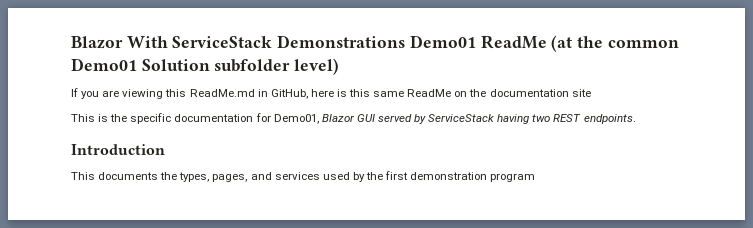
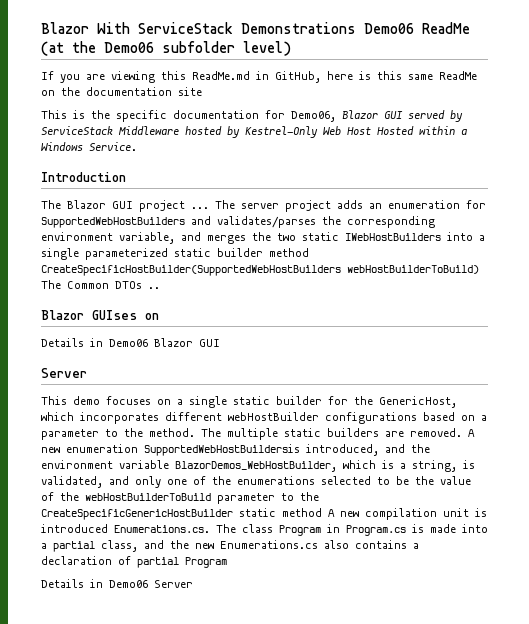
[409,35,476,48] Demo01 -> [364,23,414,34] Demo06
[607,40,679,48] [71,58,210,71] common Demo01 Solution -> [104,42,154,53] Demo06
[273,114,319,124] Demo01, -> [291,111,336,122] Demo06,
[497,114,636,124] [71,144,165,155] [71,171,536,182] having two REST endpoints. // Introduction // This documents the types, pages, and services used by the first demonstration program -> [118,126,467,138] [41,142,137,151] [41,172,126,182] [41,200,486,212] [41,216,435,228] [41,232,485,244] [41,248,309,260] [41,265,479,276] [41,280,160,289] [41,310,159,320] [41,338,220,347] [41,368,87,378] [41,396,457,408] [41,412,487,424] [41,428,475,440] [41,444,430,456] [41,460,475,472] [41,476,471,488] [41,492,319,504] [41,508,487,520] [41,524,488,536] [41,540,419,552] [41,556,227,568] [41,579,193,588] Middleware hosted by Kestrel-Only Web Host Hosted within a Windows Service. // Introduction // The Blazor GUI project ... The server project adds an enumeration for SupportedWebHostBuilders and validates/parses the corresponding environment variable, and merges the two static IWebHostBuilders into a single parameterized static builder method CreateSpecificHostBuilder(SupportedWebHostBuilders webHostBuilderToBuild) The Common DTOs .. // Blazor GUIses on // Details in Demo06 Blazor GUI // Server // This demo focuses on a single static builder for the GenericHost, which incorporates different webHostBuilder configurations based on a parameter to the method. The multiple static builders are removed. A new enumeration SupportedWebHostBuildersis introduced, and the environment variable BlazorDemos_WebHostBuilder, which is a string, is validated, and only one of the enumerations selected to be the value of the webHostBuilderToBuild parameter to the CreateSpecificGenericHostBuilder static method A new compilation unit is introduced Enumerations.cs. The class Program in Program.cs is made into a partial class, and the new Enumerations.cs also contains a declaration of partial Program // Details in Demo06 Server

